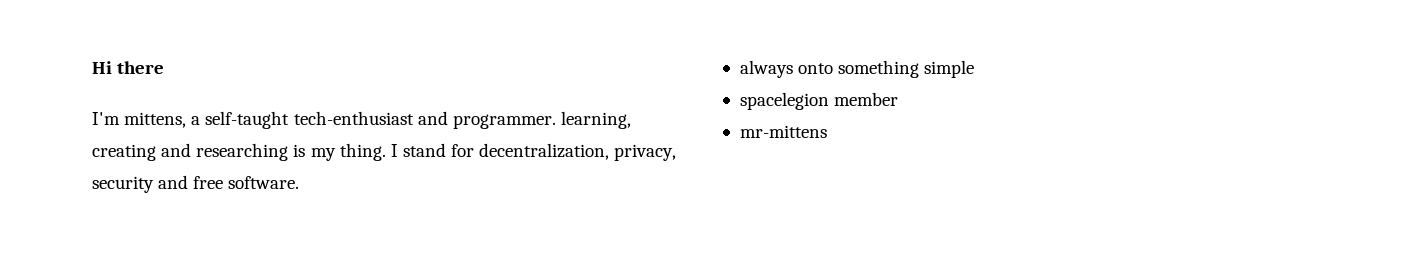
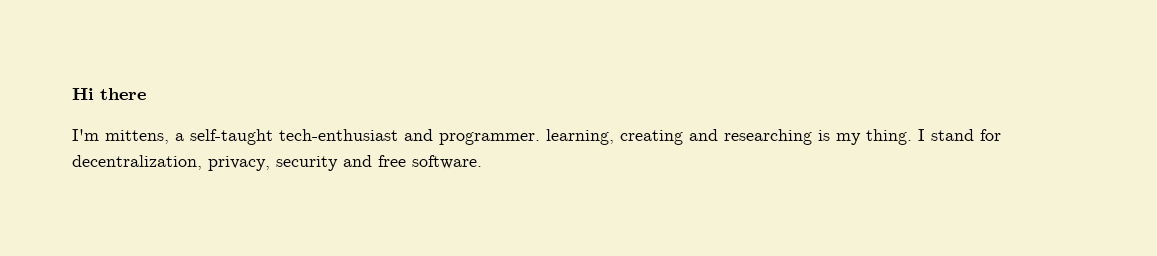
[739,60,975,78] [739,92,899,110] [739,125,827,138] // always onto something simple // spacelegion member // mr-mittens -> (482, 162) none

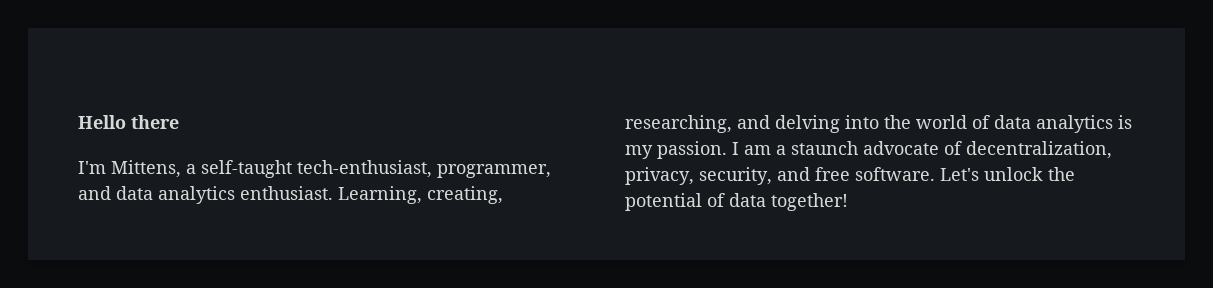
[72,88,94,100] Hi -> [78,115,126,129] Hello
[105,130,169,144] mittens, -> [111,160,181,178] Mittens,
[279,129,1001,145] tech-enthusiast and programmer. learning, creating and researching is my thing. I stand for -> [297,160,551,178] [78,186,503,204] [625,115,1132,133] [625,141,962,159] tech-enthusiast, programmer, and data analytics enthusiast. Learning, creating, researching, and delving into the world of data analytics is my passion. I am a staunch advocate of
[276,156,338,171] security -> [699,167,772,185] security,
(482, 162) none -> [940,167,1075,181] [625,193,848,211] Let's unlock the potential of data together!

